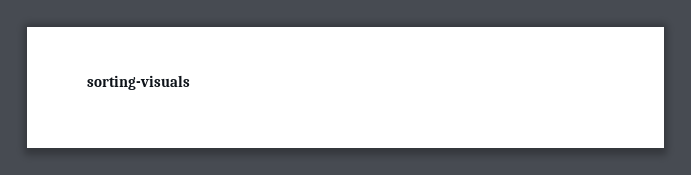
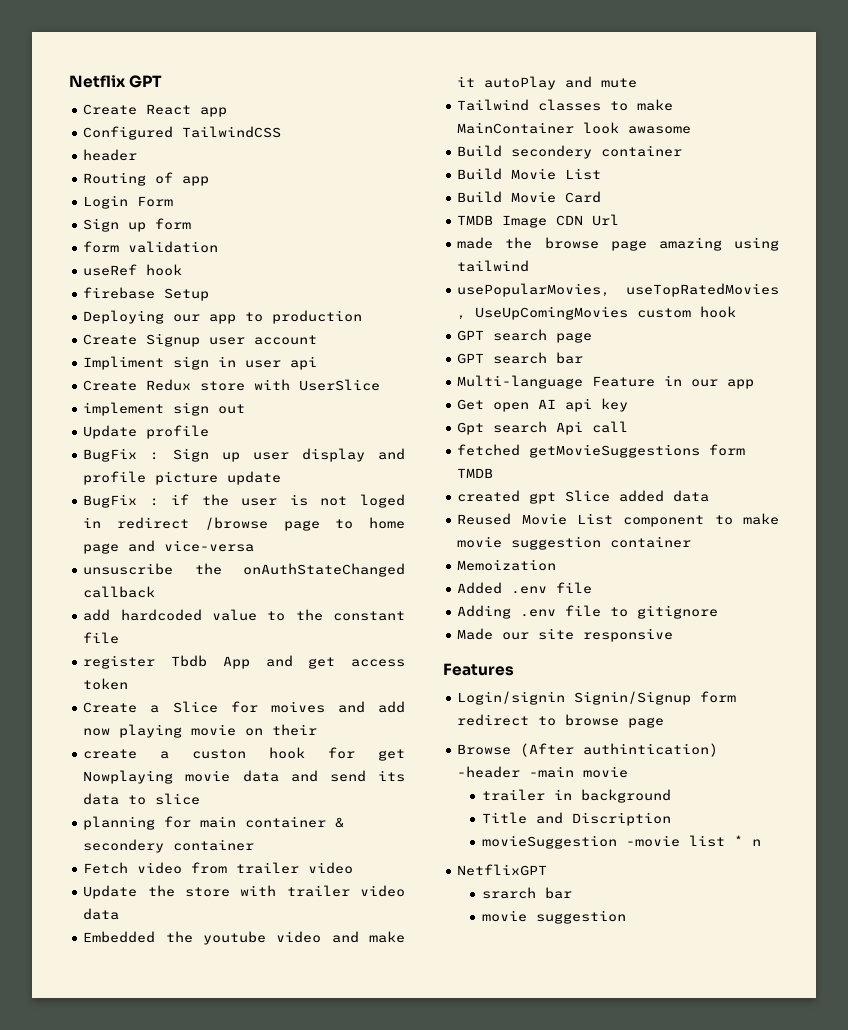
[87,75,190,90] sorting-visuals -> [69,75,163,88] [83,104,228,117] [83,126,282,140] [83,149,138,161] [83,172,210,186] [83,195,174,209] [83,218,192,232] [83,241,219,253] [83,264,183,276] [83,287,210,301] [83,310,363,324] [83,333,318,347] [83,356,318,370] [83,379,381,391] [83,402,246,416] [83,425,210,439] [83,448,405,462] [83,471,282,485] [83,494,405,508] [83,517,405,531] [83,540,255,554] [83,563,405,577] [83,586,156,598] [83,609,405,621] [83,632,120,644] [83,655,405,669] [83,678,129,690] [83,701,405,713] [83,724,318,738] [83,747,405,761] [83,770,405,784] [83,793,201,805] [83,816,345,830] [83,839,255,853] [83,862,354,874] [83,885,405,899] [83,908,120,920] [83,931,405,945] [457,76,638,90] [457,99,674,111] [457,122,692,134] [457,145,683,159] [457,168,602,180] [457,191,602,203] [457,214,620,228] [457,237,779,251] [457,260,530,272] [457,283,779,297] [457,306,737,320] [457,329,593,343] [457,352,584,364] [457,375,755,389] [457,398,629,412] [457,421,629,435] [457,444,746,458] [457,468,494,478] [457,490,710,504] [457,513,779,527] [457,536,692,550] [457,559,557,571] [457,582,593,594] [457,605,719,619] [457,628,674,642] [443,663,514,676] [457,691,737,705] [457,714,665,728] [457,743,719,757] [457,766,629,778] [482,789,672,803] [482,812,672,826] [482,835,762,849] [457,864,548,876] [482,887,573,899] [482,910,627,924] Netflix GPT // Create React app // Configured TailwindCSS // header // Routing of app // Login Form // Sign up form // form validation // useRef hook // firebase Setup // Deploying our app to production // Create Signup user account // Impliment sign in user api // Create Redux store with UserSlice // implement sign out // Update profile // BugFix : Sign up user display and profile picture update // BugFix : if the user is not loged in redirect /browse page to home page and vice-versa // unsuscribe the onAuthStateChanged callback // add hardcoded value to the constant file // register Tbdb App and get access token // Create a Slice for moives and add now playing movie on their // create a custon hook for get Nowplaying movie data and send its data to slice // planning for main container & secondery container // Fetch video from trailer video // Update the store with trailer video data // Embedded the youtube video and make it autoPlay and mute // Tailwind classes to make MainContainer look awasome // Build secondery container // Build Movie List // Build Movie Card // TMDB Image CDN Url // made the browse page amazing using tailwind // usePopularMovies, useTopRatedMovies , UseUpComingMovies custom hook // GPT search page // GPT search bar // Multi-language Feature in our app // Get open AI api key // Gpt search Api call // fetched getMovieSuggestions form TMDB // created gpt Slice added data // Reused Movie List component to make movie suggestion container // Memoization // Added .env file // Adding .env file to gitignore // Made our site responsive // Features // Login/signin Signin/Signup form redirect to browse page // Browse (After authintication) -header -main movie // trailer in background // Title and Discription // movieSuggestion -movie list * n // NetflixGPT // srarch bar // movie suggestion

